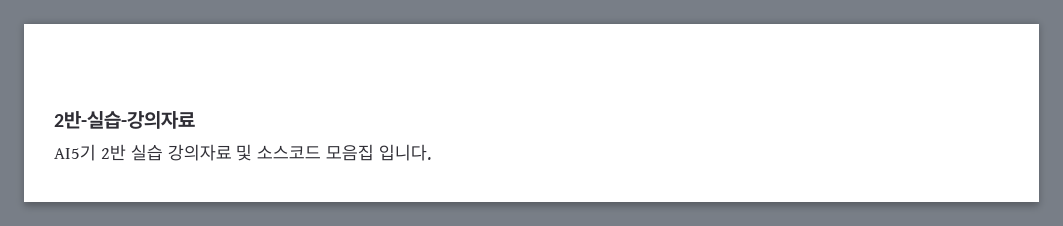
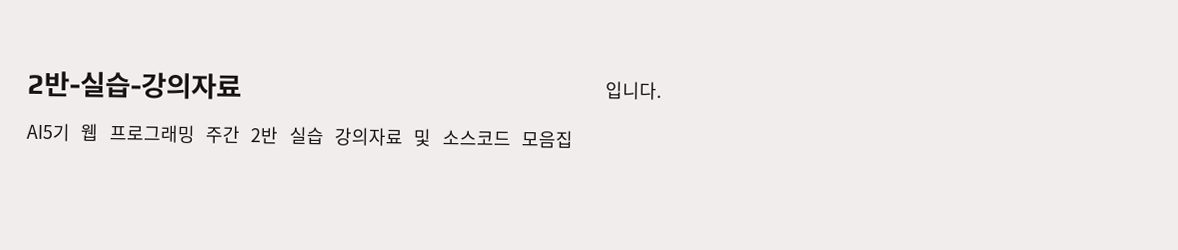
(96, 152) none -> [80,123,240,144] 웹 프로그래밍 주간

